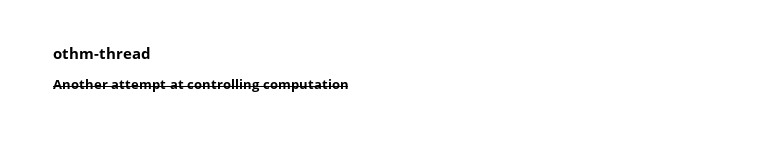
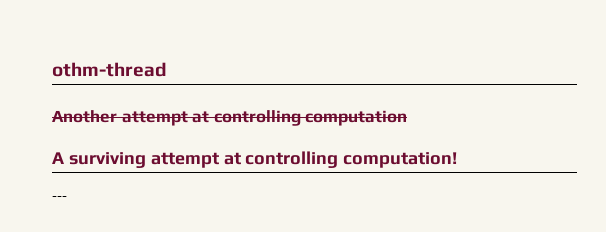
(349, 85) none -> [52,151,458,168] [52,196,67,201] // A surviving attempt at controlling computation! // ---

